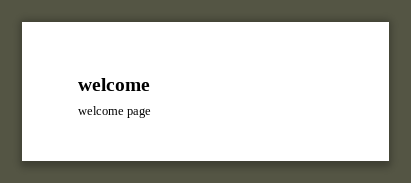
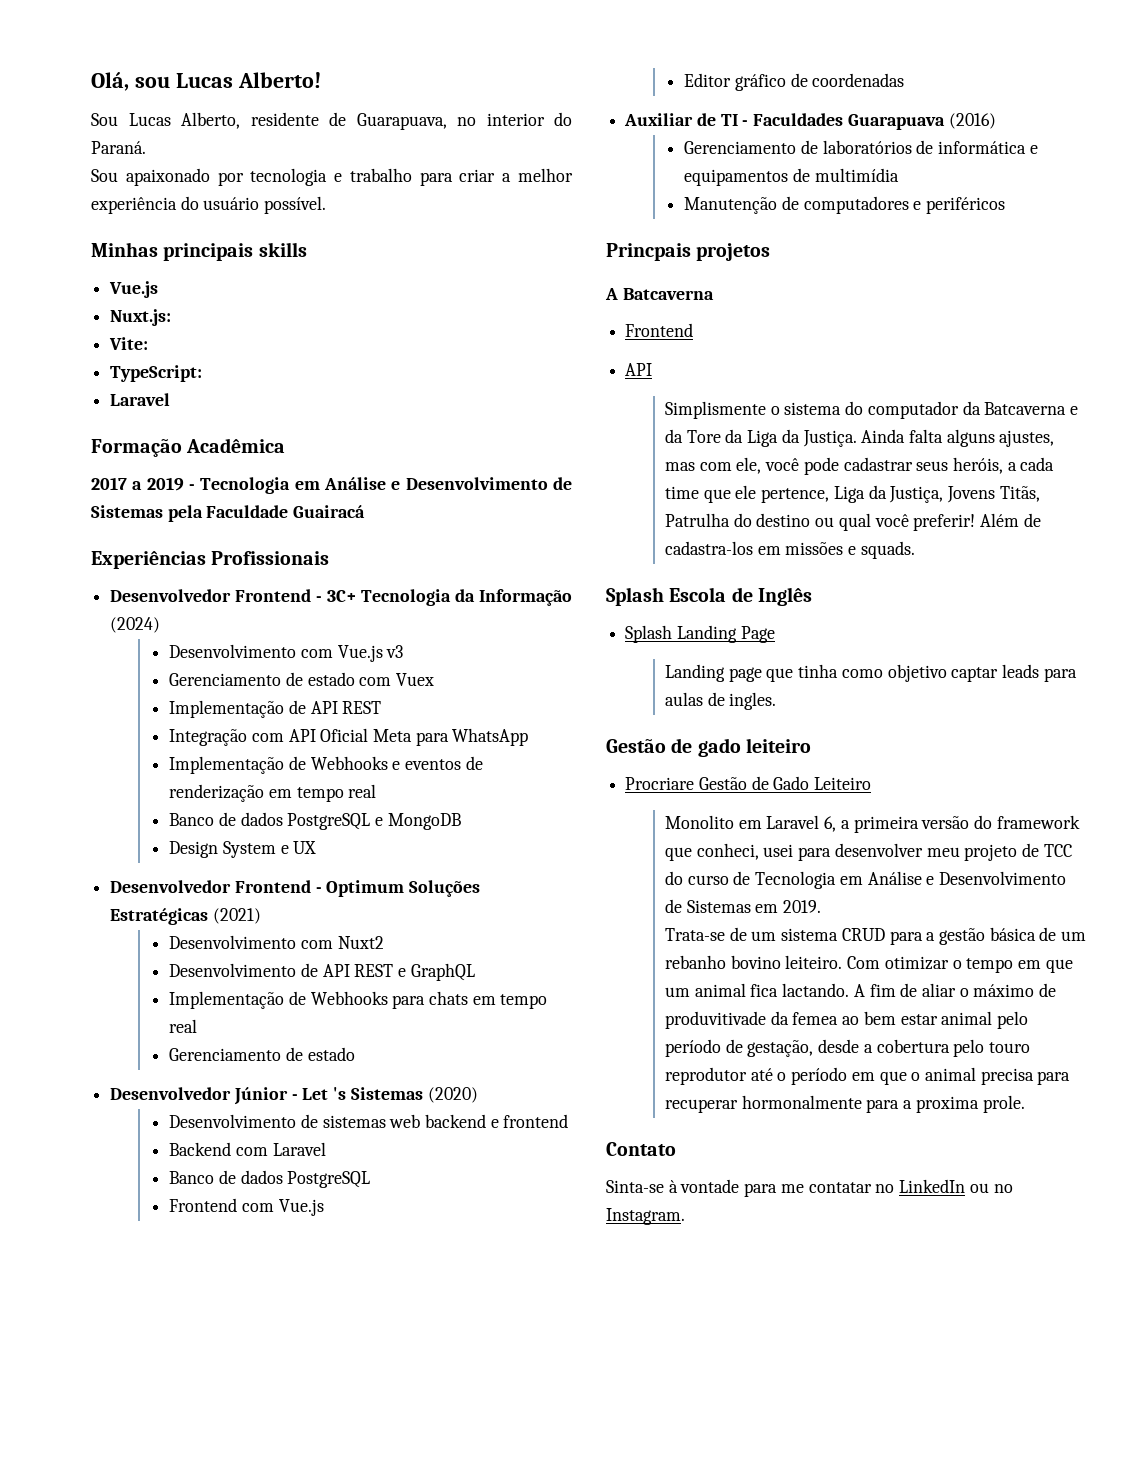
[78,78,150,91] [78,106,152,118] welcome // welcome page -> [91,72,321,91] [91,112,572,130] [91,141,146,154] [91,168,573,186] [91,196,327,214] [91,242,307,261] [109,281,159,298] [110,309,172,326] [109,337,149,350] [110,365,203,382] [110,393,171,406] [91,438,286,457] [91,477,572,494] [91,505,366,522] [91,551,330,569] [110,589,573,606] [110,617,161,633] [169,644,404,662] [169,672,435,686] [169,700,382,718] [169,728,529,746] [169,756,483,774] [169,784,377,802] [169,812,461,830] [169,841,317,858] [110,880,481,897] [110,908,261,925] [169,935,384,949] [169,963,475,981] [169,991,548,1009] [169,1019,198,1033] [169,1047,355,1061] [110,1087,478,1105] [169,1114,569,1128] [169,1142,326,1156] [169,1170,371,1188] [169,1198,324,1216] [684,73,905,91] [624,113,996,130] [684,140,1038,154] [684,168,899,186] [684,196,1006,214] [606,243,771,261] [605,288,714,300] [625,323,694,337] [625,363,653,376] [664,401,1078,419] [664,429,1055,447] [664,457,1055,475] [664,485,1040,503] [664,513,1041,531] [664,541,915,559] [606,587,812,606] [625,625,775,643] [664,664,1077,682] [664,692,777,710] [606,738,811,757] [625,776,872,790] [664,815,1080,833] [664,843,1072,861] [664,871,1066,889] [664,899,822,913] [664,927,1087,945] [664,955,1073,973] [664,983,1057,997] [664,1011,1028,1029] [664,1039,1030,1057] [664,1067,1071,1085] [664,1095,1025,1113] [606,1142,676,1156] [606,1179,1013,1197] [606,1208,685,1225] Olá, sou Lucas Alberto! // Sou Lucas Alberto, residente de Guarapuava, no interior do Paraná. // Sou apaixonado por tecnologia e trabalho para criar a melhor experiência do usuário possível. // Minhas principais skills // Vue.js // Nuxt.js: // Vite: // TypeScript: // Laravel // Formação Acadêmica // 2017 a 2019 - Tecnologia em Análise e Desenvolvimento de Sistemas pela Faculdade Guairacá // Experiências Profissionais // Desenvolvedor Frontend - 3C+ Tecnologia da Informação (2024) // Desenvolvimento com Vue.js v3 // Gerenciamento de estado com Vuex // Implementação de API REST // Integração com API Oficial Meta para WhatsApp // Implementação de Webhooks e eventos de renderização em tempo real // Banco de dados PostgreSQL e MongoDB // Design System e UX // Desenvolvedor Frontend - Optimum Soluções Estratégicas (2021) // Desenvolvimento com Nuxt2 // Desenvolvimento de API REST e GraphQL // Implementação de Webhooks para chats em tempo real // Gerenciamento de estado // Desenvolvedor Júnior - Let 's Sistemas (2020) // Desenvolvimento de sistemas web backend e frontend // Backend com Laravel // Banco de dados PostgreSQL // Frontend com Vue.js // Editor gráfico de coordenadas // Auxiliar de TI - Faculdades Guarapuava (2016) // Gerenciamento de laboratórios de informática e equipamentos de multimídia // Manutenção de computadores e periféricos // Princpais projetos // A Batcaverna // Frontend // API // Simplismente o sistema do computador da Batcaverna e da Tore da Liga da Justiça. Ainda falta alguns ajustes, mas com ele, você pode cadastrar seus heróis, a cada time que ele pertence, Liga da Justiça, Jovens Titãs, Patrulha do destino ou qual você preferir! Além de cadastra-los em missões e squads. // Splash Escola de Inglês // Splash Landing Page // Landing page que tinha como objetivo captar leads para aulas de ingles. // Gestão de gado leiteiro // Procriare Gestão de Gado Leiteiro // Monolito em Laravel 6, a primeira versão do framework que conheci, usei para desenvolver meu projeto de TCC do curso de Tecnologia em Análise e Desenvolvimento de Sistemas em 2019. // Trata-se de um sistema CRUD para a gestão básica de um rebanho bovino leiteiro. Com otimizar o tempo em que um animal fica lactando. A fim de aliar o máximo de produvitivade da femea ao bem estar animal pelo período de gestação, desde a cobertura pelo touro reprodutor até o período em que o animal precisa para recuperar hormonalmente para a proxima prole. // Contato // Sinta-se à vontade para me contatar no LinkedIn ou no Instagram.

